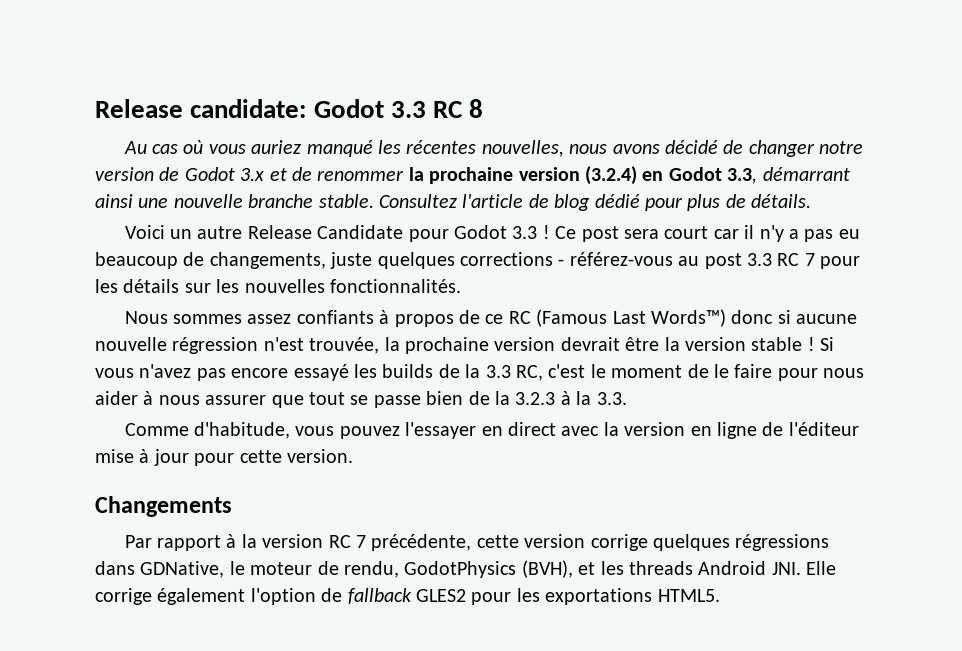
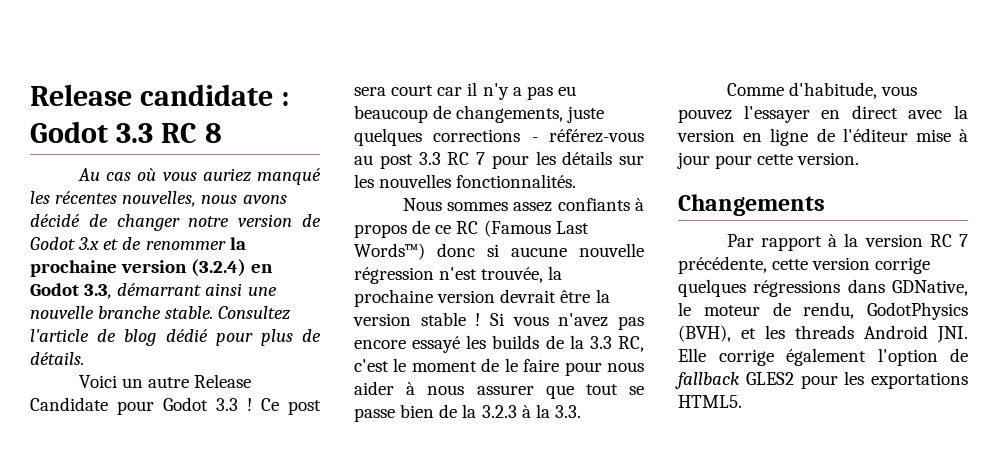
[95,99,307,118] Release candidate: -> [30,84,290,106] Release candidate :

